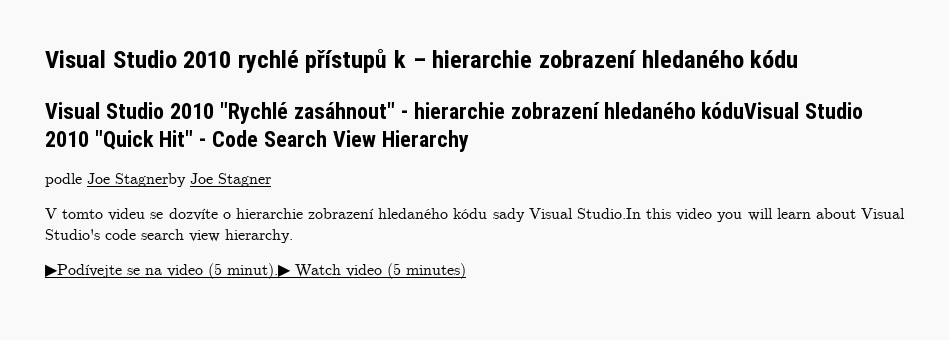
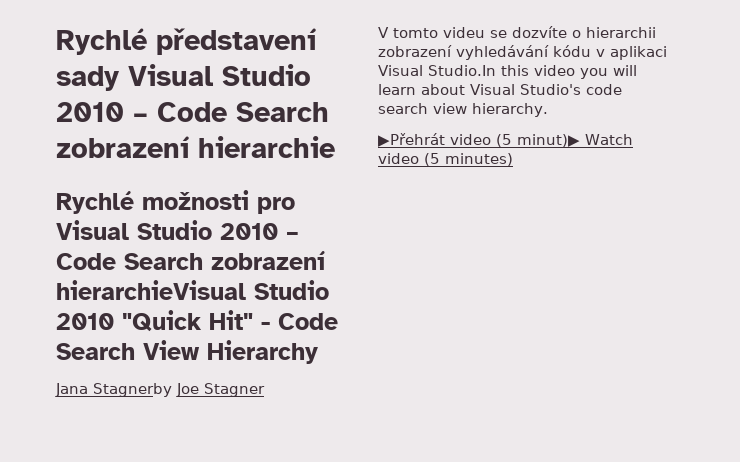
[45,49,799,73] [45,102,800,124] Visual Studio 2010 rychlé přístupů k – hierarchie zobrazení hledaného kódu // Visual Studio 2010 "Rychlé zasáhnout" - hierarchie zobrazení hledaného kóduVisual -> [56,28,316,55] [56,64,311,91] [56,102,329,122] [56,136,335,158] [56,190,295,214] [56,220,299,240] [56,251,325,270] [56,280,246,300] Rychlé představení sady Visual Studio 2010 – Code Search zobrazení hierarchie // Rychlé možnosti pro Visual Studio 2010 – Code Search zobrazení hierarchieVisual
[45,173,110,187] podle Joe -> [55,383,88,397] Jana
[235,208,525,222] hierarchie zobrazení hledaného kódu sady -> [586,27,656,38] [378,45,667,60] hierarchii zobrazení vyhledávání kódu v aplikaci
[45,263,291,279] ▶Podívejte se na video (5 minut).▶ -> [378,133,580,147] ▶Přehrát video (5 minut)▶

